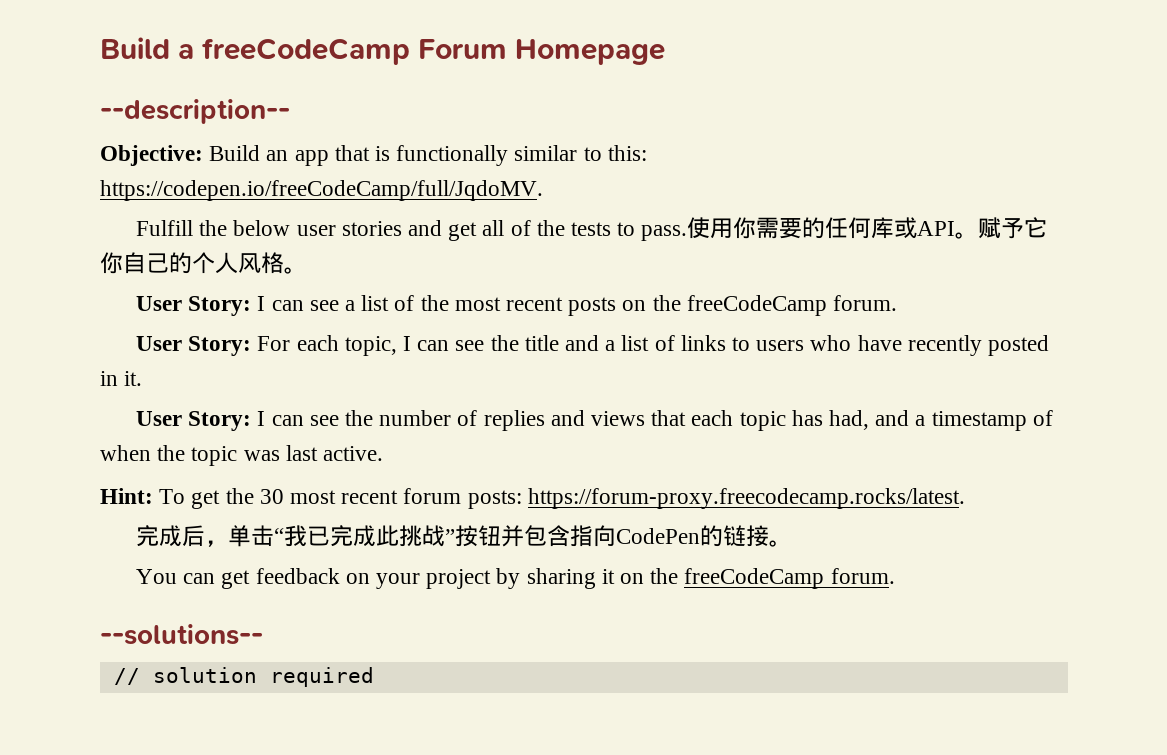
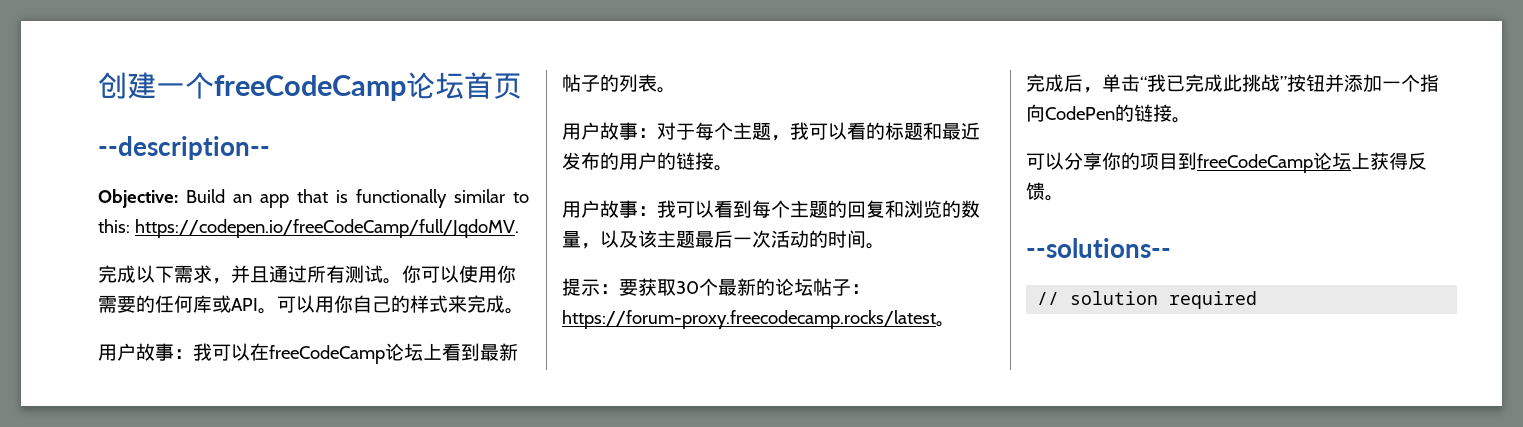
[100,37,666,65] Build a freeCodeCamp Forum Homepage -> [98,72,522,101] 创建一个freeCodeCamp论坛首页
[135,220,688,241] Fulfill the below user stories and get all of the tests to pass. -> [98,265,459,284] 完成以下需求，并且通过所有测试。你可以
[978,217,1048,239] 赋予它 -> [277,295,334,313] 可以用
[192,252,307,274] [135,295,898,316] [135,335,1050,356] [100,371,143,386] [135,410,1053,431] [100,445,384,466] [100,488,965,509] 个人风格。 // User Story: I can see a list of the most recent posts on the freeCodeCamp forum. // User Story: For each topic, I can see the title and a list of links to users who have recently posted in it. // User Story: I can see the number of replies and views that each topic has had, and a timestamp of when the topic was last active. // Hint: To get the 30 most recent forum posts: https://forum-proxy.freecodecamp.rocks/latest. -> [410,295,524,314] [98,343,518,364] [562,74,676,93] [562,122,980,141] [562,152,733,171] [562,200,980,218] [562,230,885,249] [562,278,870,296] [562,310,955,329] 样式来完成。 // 用户故事：我可以在freeCodeCamp论坛上看到最新帖子的列表。 // 用户故事：对于每个主题，我可以看的标题和最近发布的用户的链接。 // 用户故事：我可以看到每个主题的回复和浏览的数量，以及该主题最后一次活动的时间。 // 提示：要获取30个最新的论坛帖子：https://forum-proxy.freecodecamp.rocks/latest。
[523,525,570,547] 包含 -> [1344,74,1420,92] 添加一个
[135,568,895,589] You can get feedback on your project by sharing it on the freeCodeCamp forum. -> [1026,152,1427,173] [1026,182,1064,201] 可以分享你的项目到freeCodeCamp论坛上获得反馈。

